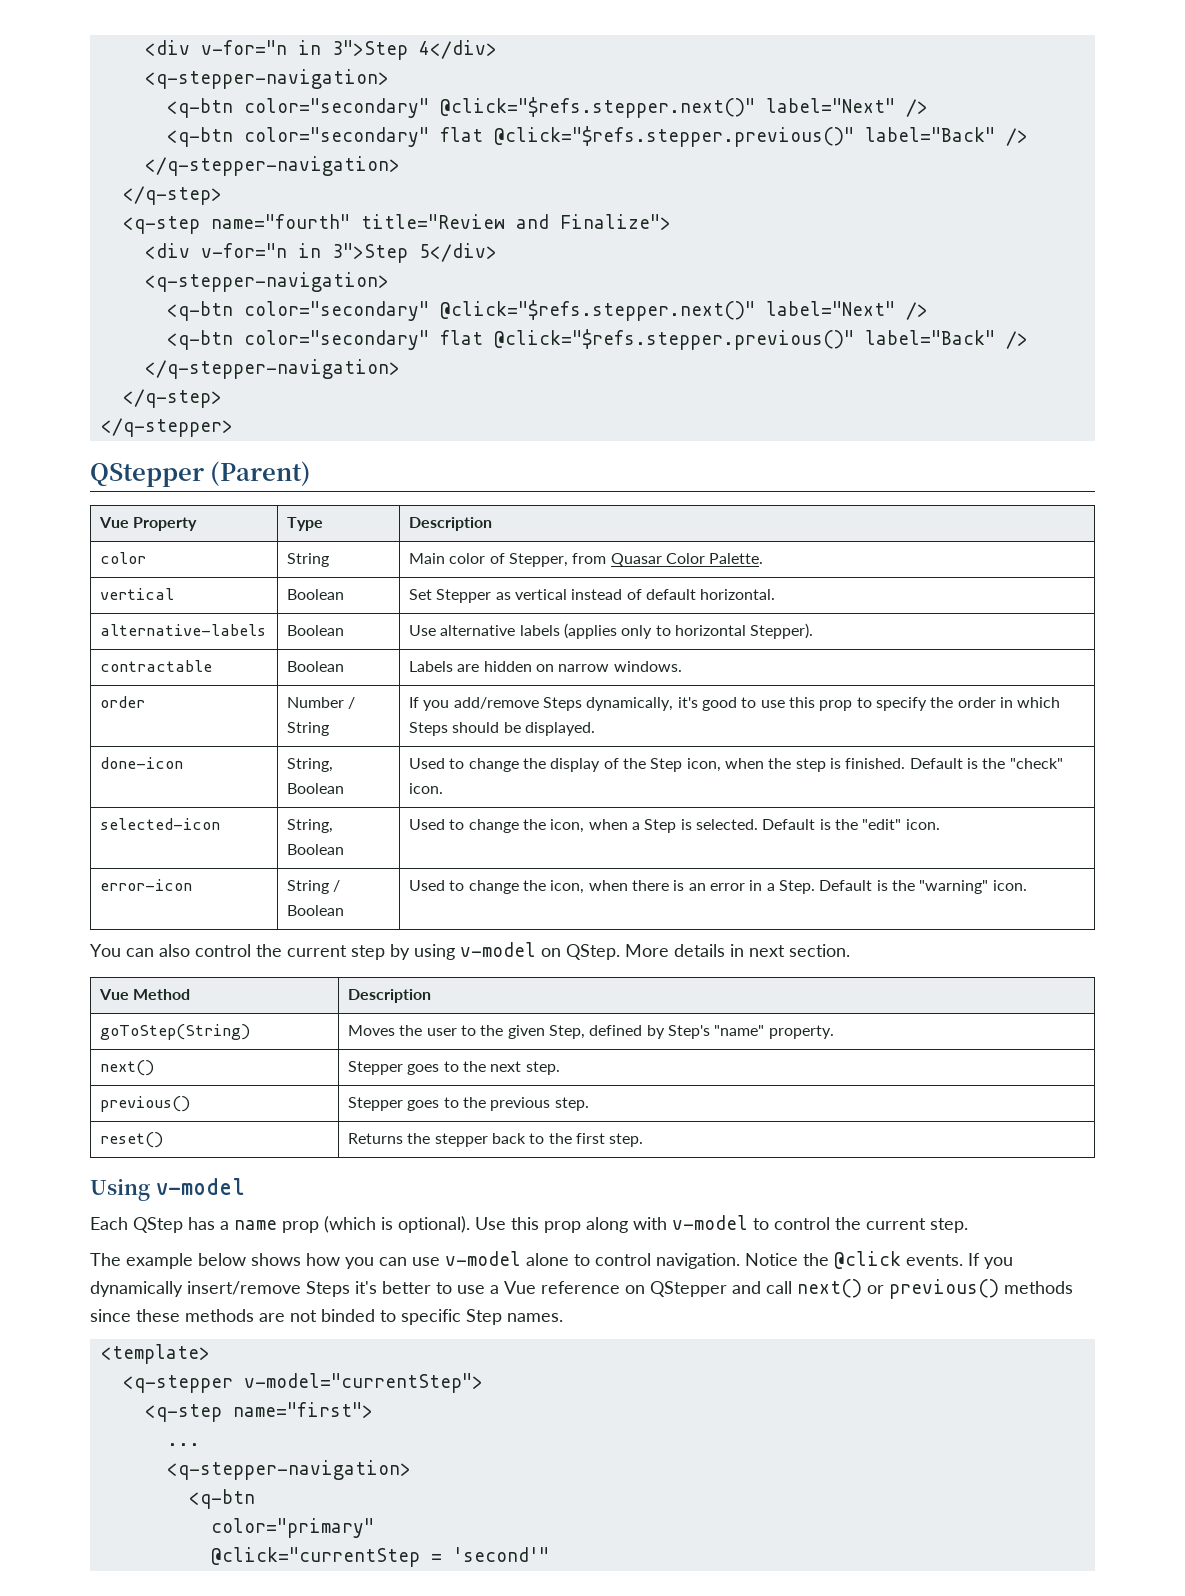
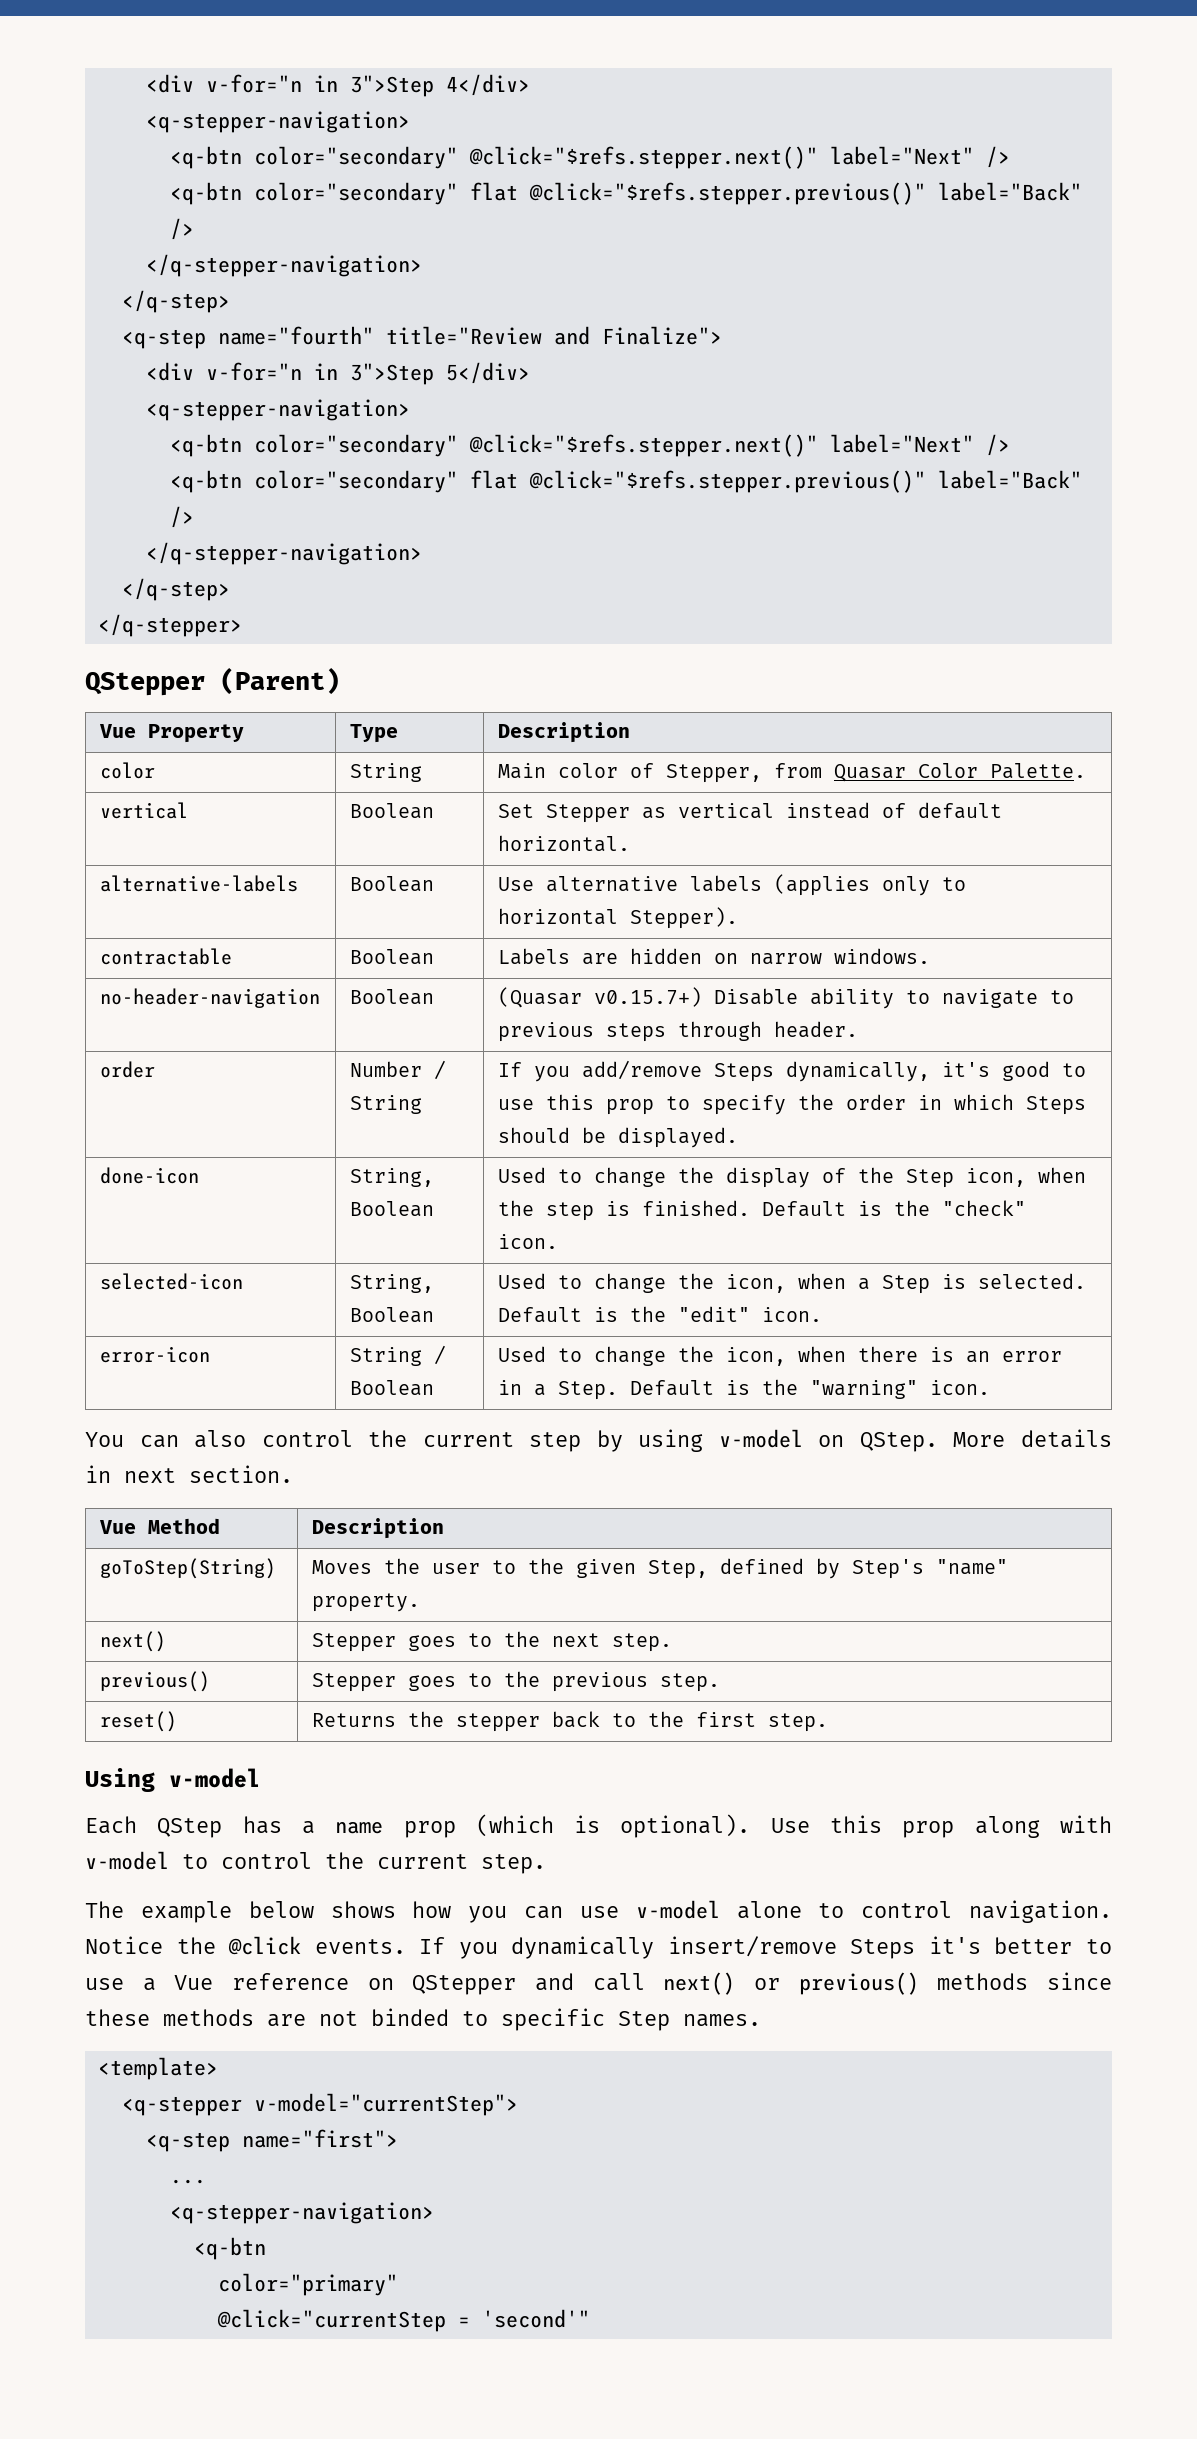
(682, 666) none -> [99,988,320,1008] [349,989,434,1005] [497,987,1074,1009] [497,1021,858,1042] // no-header-navigation | Boolean | (Quasar v0.15.7+) Disable ability to navigate to previous steps through header.

